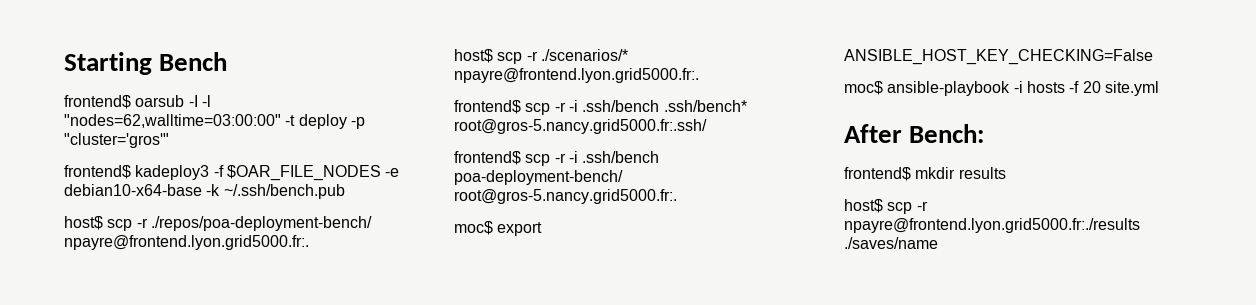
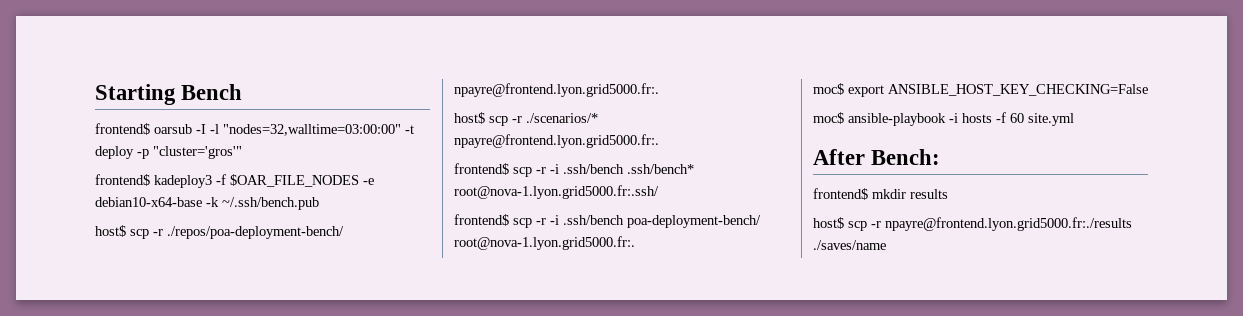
[64,114,281,128] "nodes=62,walltime=03:00:00" -> [223,124,401,136] "nodes=32,walltime=03:00:00"
[454,119,707,134] root@gros-5.nancy.grid5000.fr:.ssh/ -> [454,185,659,199] root@nova-1.lyon.grid5000.fr:.ssh/
[454,189,677,204] root@gros-5.nancy.grid5000.fr:. -> [454,236,635,250] root@nova-1.lyon.grid5000.fr:.
[1082,81,1101,93] 20 -> [1010,113,1024,123] 60

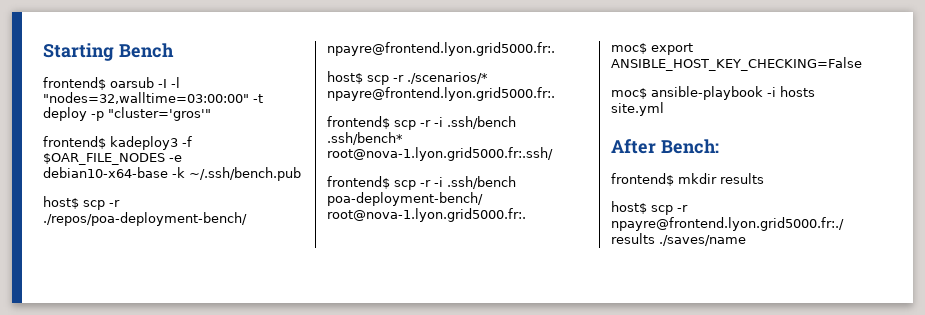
[996,112,1024,123] -f 60 -> (815, 91) none

